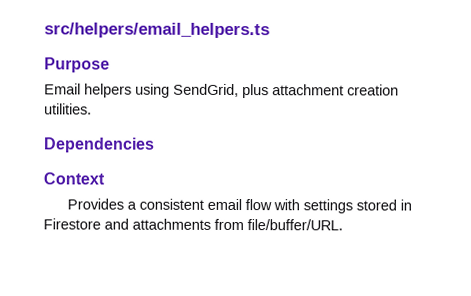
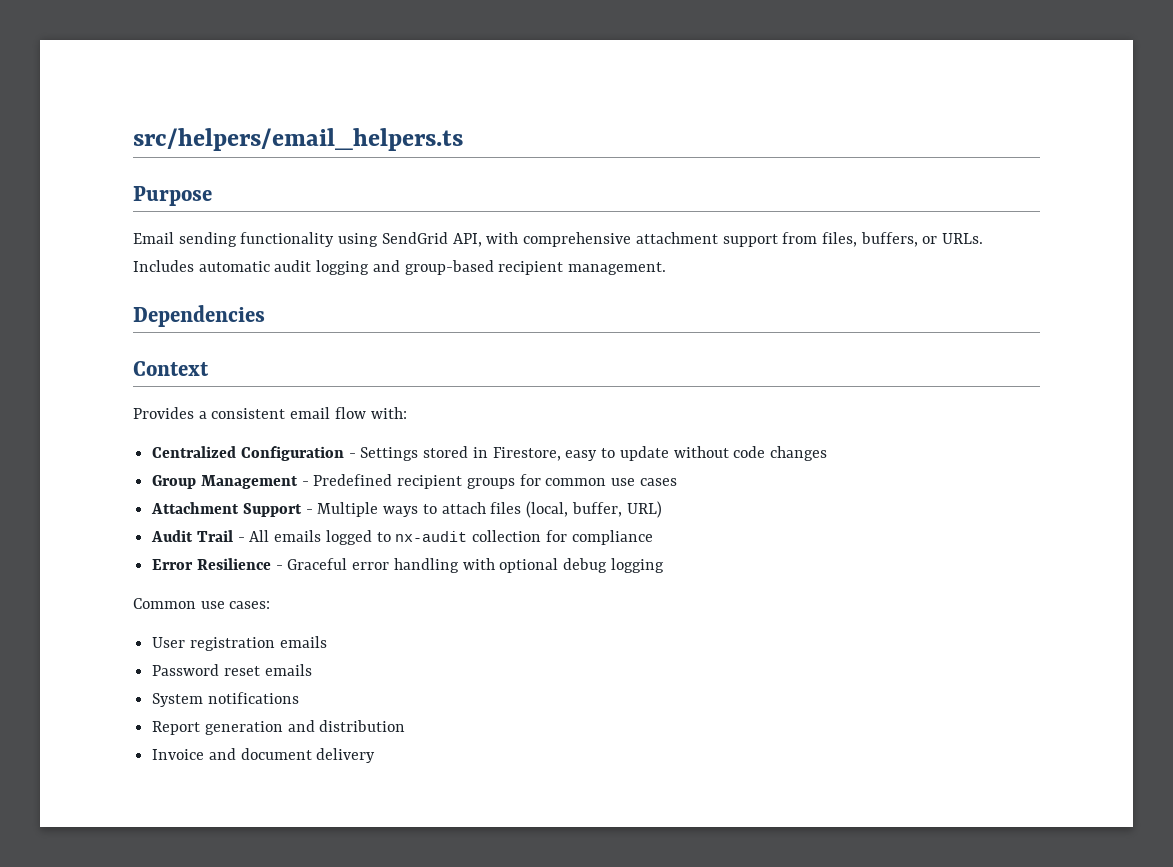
[84,83,399,99] [44,103,92,115] helpers using SendGrid, plus attachment creation utilities. -> [178,232,984,247] [133,260,667,275] sending functionality using SendGrid API, with comprehensive attachment support from files, buffers, or URLs. Includes automatic audit logging and group-based recipient management.
[273,199,413,214] [43,218,343,231] with settings stored in Firestore and attachments from file/buffer/URL. -> [370,407,407,419] [152,446,827,461] [152,474,677,489] [151,501,662,518] [151,530,653,545] [152,558,664,573] [133,598,271,609] [152,636,327,651] [152,664,312,676] [152,692,299,707] [152,720,406,735] [152,748,376,763] with: // Centralized Configuration - Settings stored in Firestore, easy to update without code changes // Group Management - Predefined recipient groups for common use cases // Attachment Support - Multiple ways to attach files (local, buffer, URL) // Audit Trail - All emails logged to nx-audit collection for compliance // Error Resilience - Graceful error handling with optional debug logging // Common use cases: // User registration emails // Password reset emails // System notifications // Report generation and distribution // Invoice and document delivery

